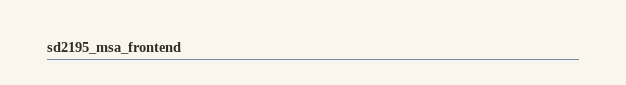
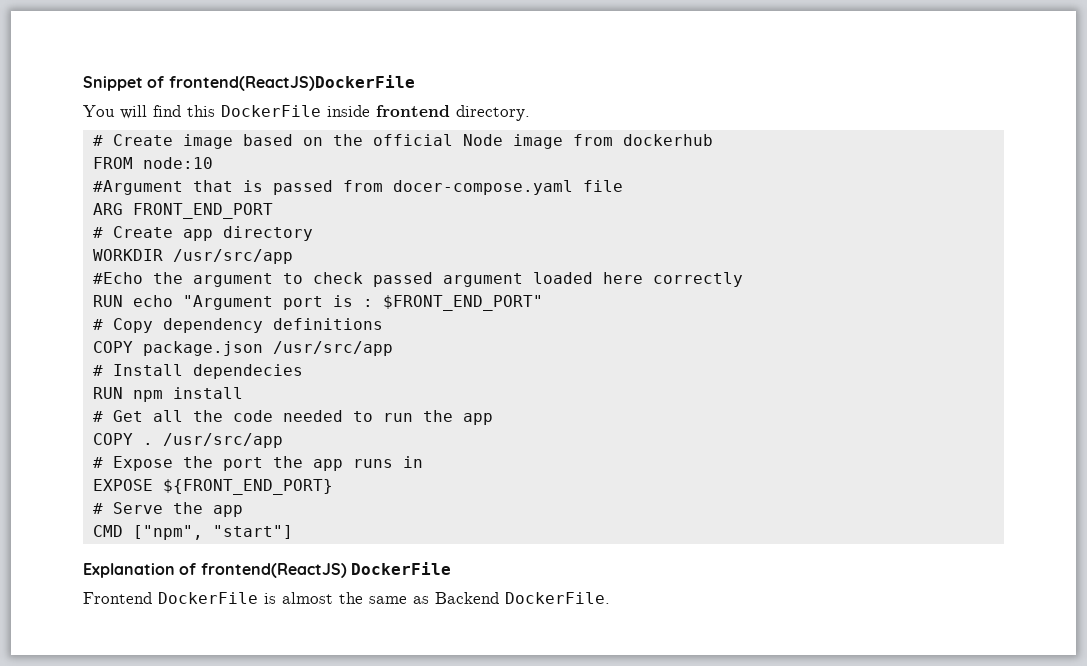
[47,42,181,54] sd2195_msa_frontend -> [83,75,415,91] [83,105,530,121] [92,134,713,149] [92,157,213,169] [92,180,623,195] [92,203,273,219] [92,226,313,241] [92,249,293,264] [92,272,743,287] [92,295,543,311] [92,318,383,333] [92,341,393,356] [92,364,303,379] [92,387,243,402] [92,410,493,425] [92,433,283,448] [92,456,423,471] [92,479,333,495] [92,502,243,517] [92,525,293,540] [83,562,451,578] [83,592,610,604] Snippet of frontend(ReactJS)DockerFile // You will find this DockerFile inside frontend directory. // # Create image based on the official Node image from dockerhub // FROM node:10 // #Argument that is passed from docer-compose.yaml file // ARG FRONT_END_PORT // # Create app directory // WORKDIR /usr/src/app // #Echo the argument to check passed argument loaded here correctly // RUN echo "Argument port is : $FRONT_END_PORT" // # Copy dependency definitions // COPY package.json /usr/src/app // # Install dependecies // RUN npm install // # Get all the code needed to run the app // COPY . /usr/src/app // # Expose the port the app runs in // EXPOSE ${FRONT_END_PORT} // # Serve the app // CMD ["npm", "start"] // Explanation of frontend(ReactJS) DockerFile // Frontend DockerFile is almost the same as Backend DockerFile.

